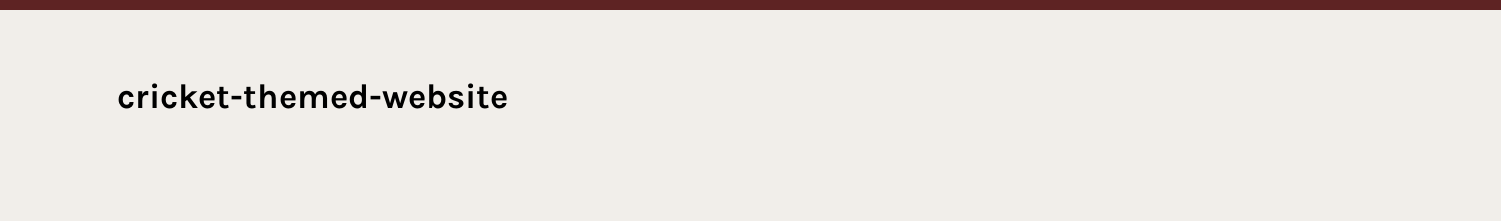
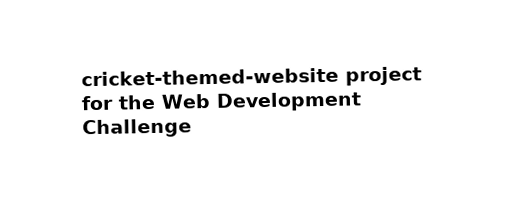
(508, 96) none -> [345,66,422,86] [81,91,362,112] [82,118,192,139] project for the Web Development Challenge

